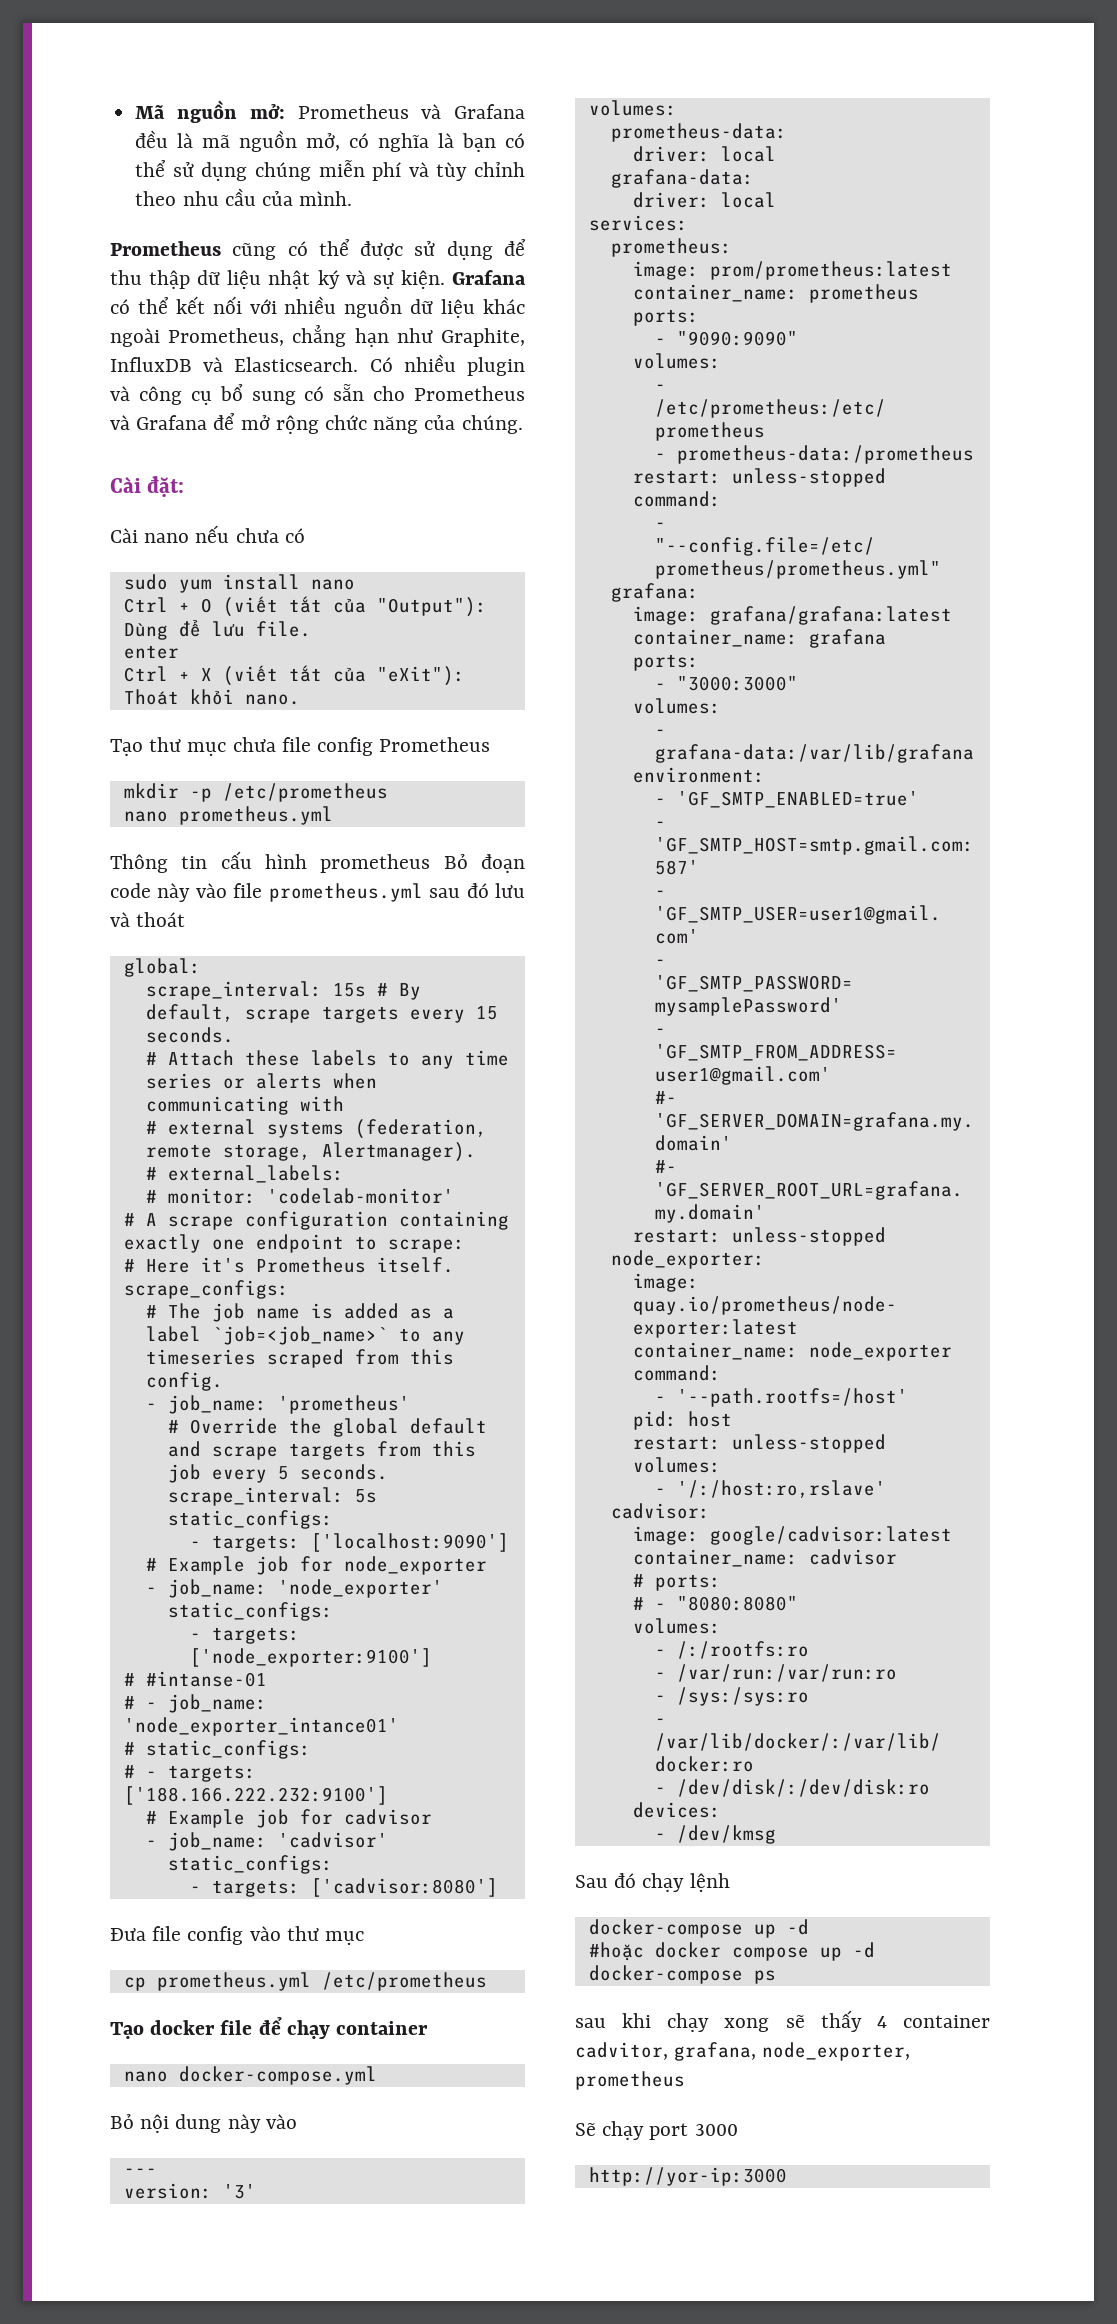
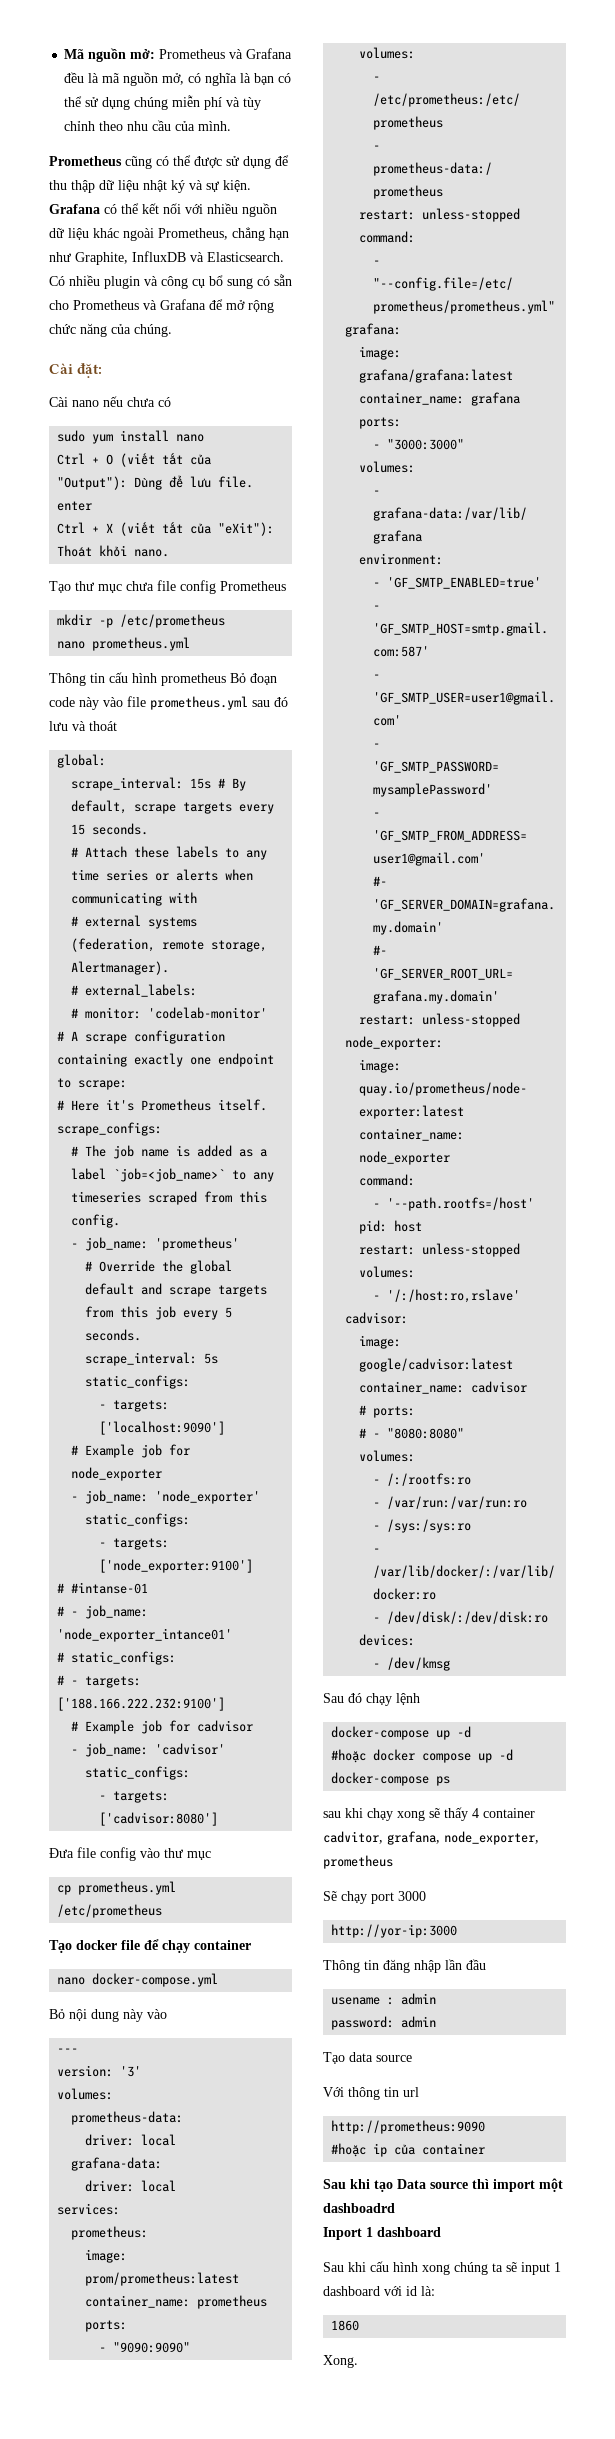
(787, 2176) none -> [323,1959,486,1973] [331,1993,437,2005] [331,2016,437,2030] [323,2052,412,2064] [323,2087,419,2100] [331,2120,486,2134] [331,2143,486,2157] [323,2178,563,2192] [323,2203,395,2213] [323,2227,441,2240] [323,2261,561,2275] [323,2286,435,2296] [331,2320,360,2331] [323,2355,358,2368] // Thông tin đăng nhập lần đầu // usename : admin // password: admin // Tạo data source // Với thông tin url // http://prometheus:9090 // #hoặc ip của container // Sau khi tạo Data source thì import một dashboadrd // Inport 1 dashboard // Sau khi cấu hình xong chúng ta sẽ input 1 dashboard với id là: // 1860 // Xong.

